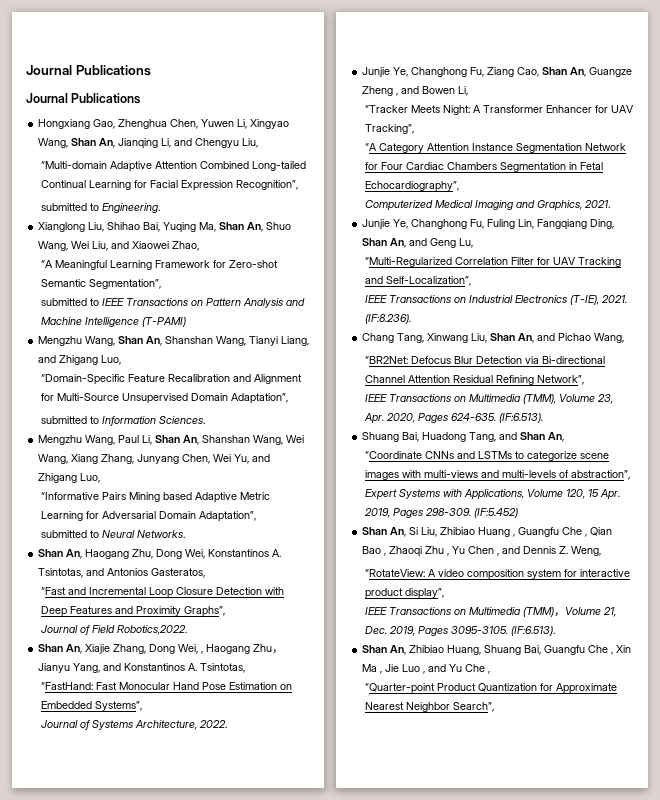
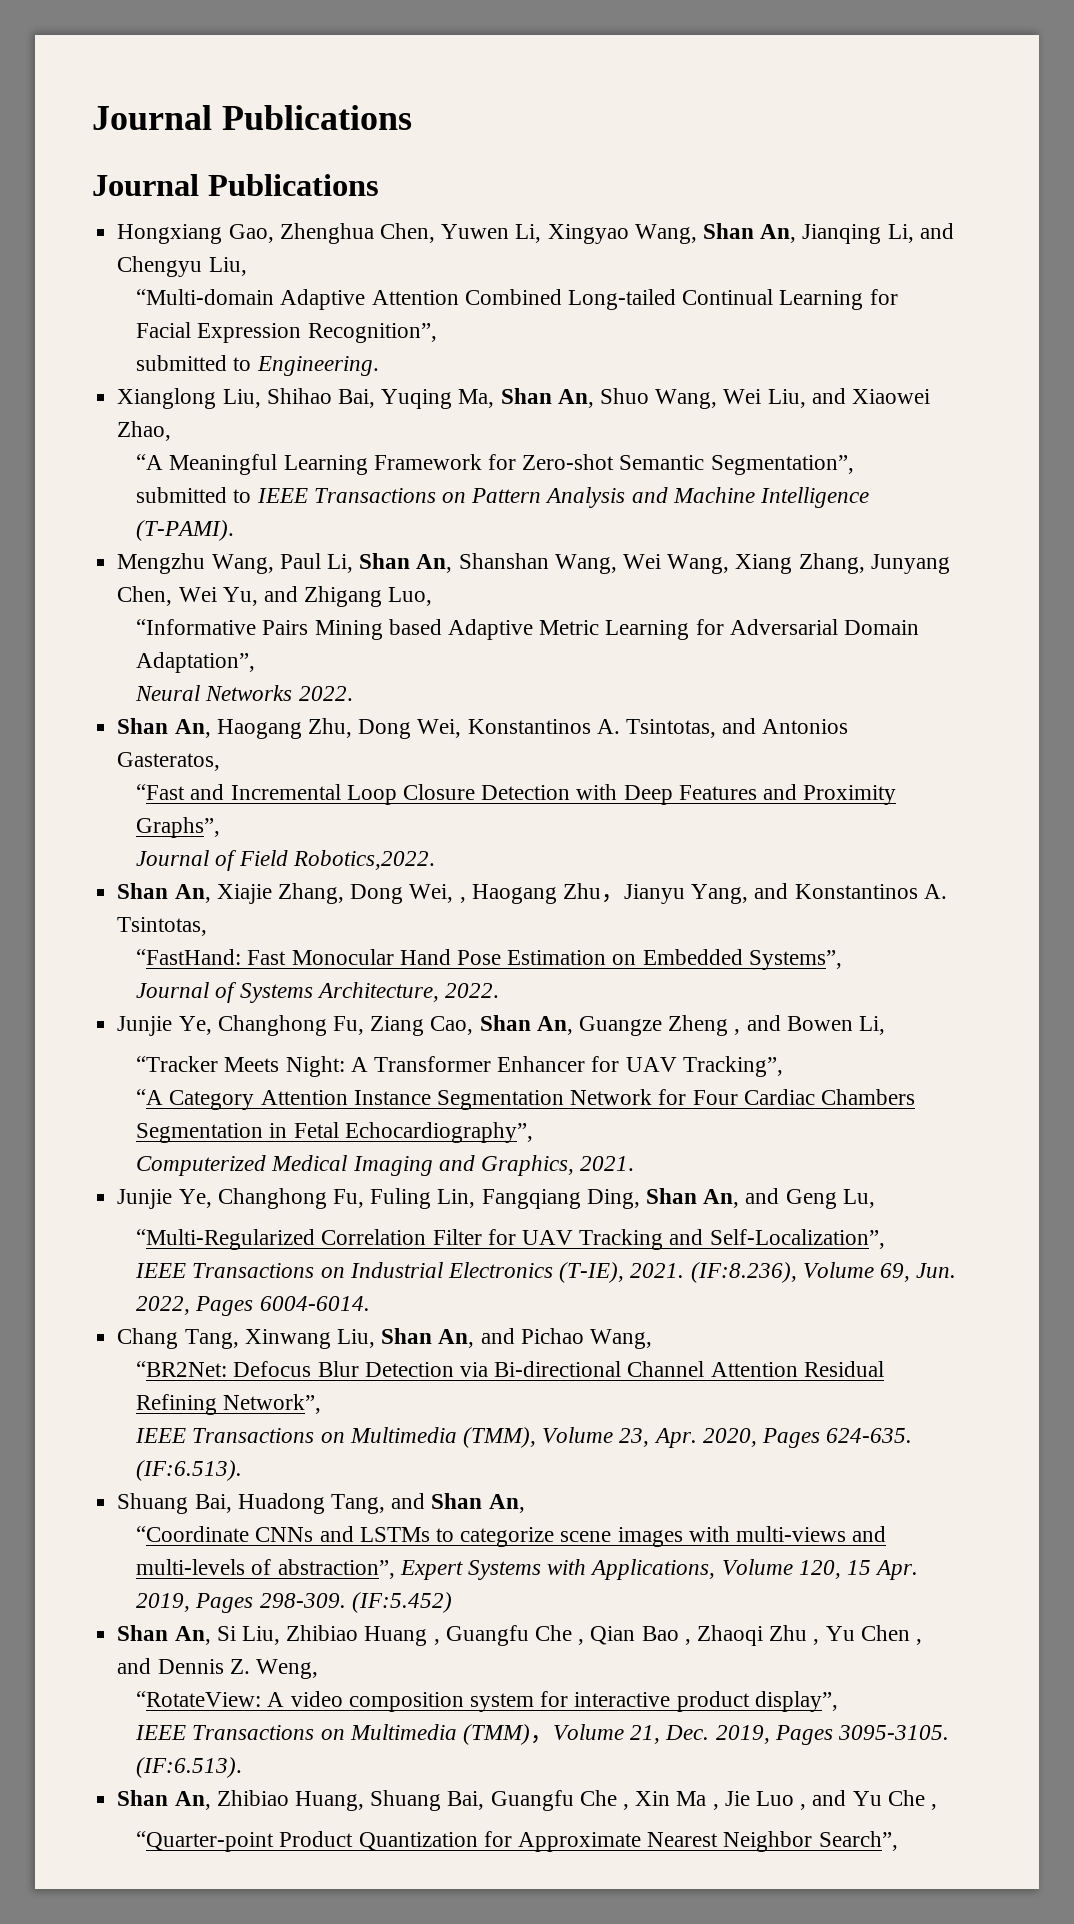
[142,317,187,327] [38,336,310,346] [38,355,122,365] [41,374,303,385] [41,393,289,404] [41,416,206,426] (T-PAMI) // Mengzhu Wang, Shan An, Shanshan Wang, Tianyi Liang, and Zhigang Luo, // “Domain-Specific Feature Recalibration and Alignment for Multi-Source Unsupervised Domain Adaptation”, // submitted to Information Sciences. -> [136,520,235,541] (T-PAMI).
[41,530,186,538] submitted to Neural Networks. -> [135,685,353,701] Neural Networks 2022.
[365,314,412,324] (IF:8.236). -> [690,1262,957,1283] [136,1296,370,1316] (IF:8.236), Volume 69, Jun. 2022, Pages 6004-6014.

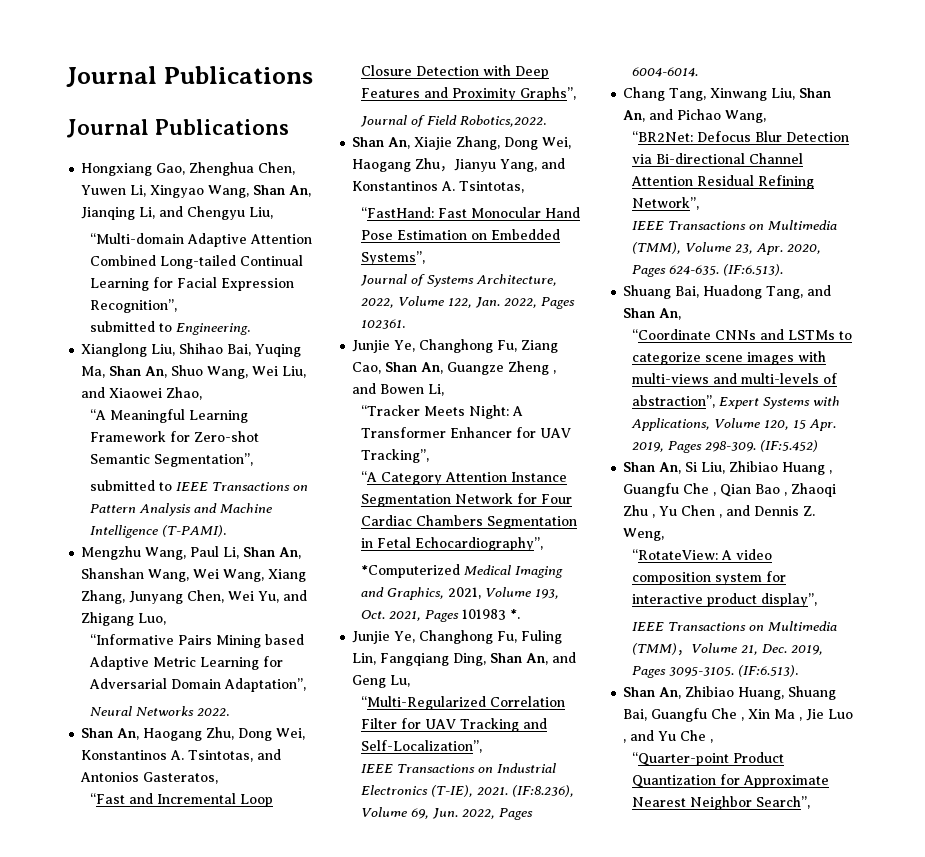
[459,897,466,903] , -> (572, 143) none
[444,983,499,998] 2022. -> [361,296,576,309] [361,319,406,329] 2022, Volume 122, Jan. 2022, Pages 102361.
[136,1155,267,1176] Computerized -> [361,564,461,578] *Computerized
[580,1156,635,1171] 2021. -> [448,587,560,599] [361,609,521,622] 2021, Volume 193, Oct. 2021, Pages 101983 *.

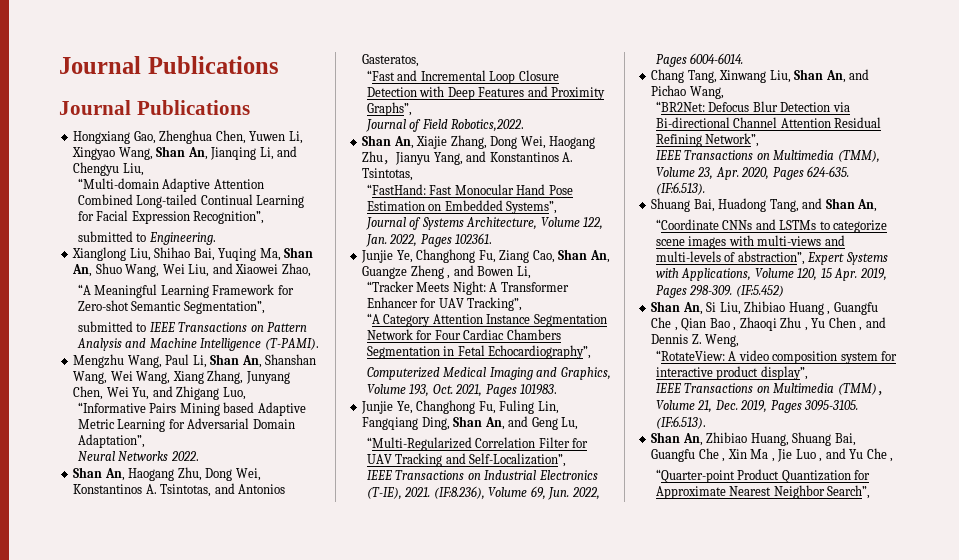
[361,298,395,308] 2022, -> (538, 223) none
[361,564,461,578] *Computerized -> [366,367,440,380] Computerized
[448,587,482,599] 2021, -> (611, 373) none
[462,609,521,620] 101983 *. -> [520,384,558,395] 101983.

